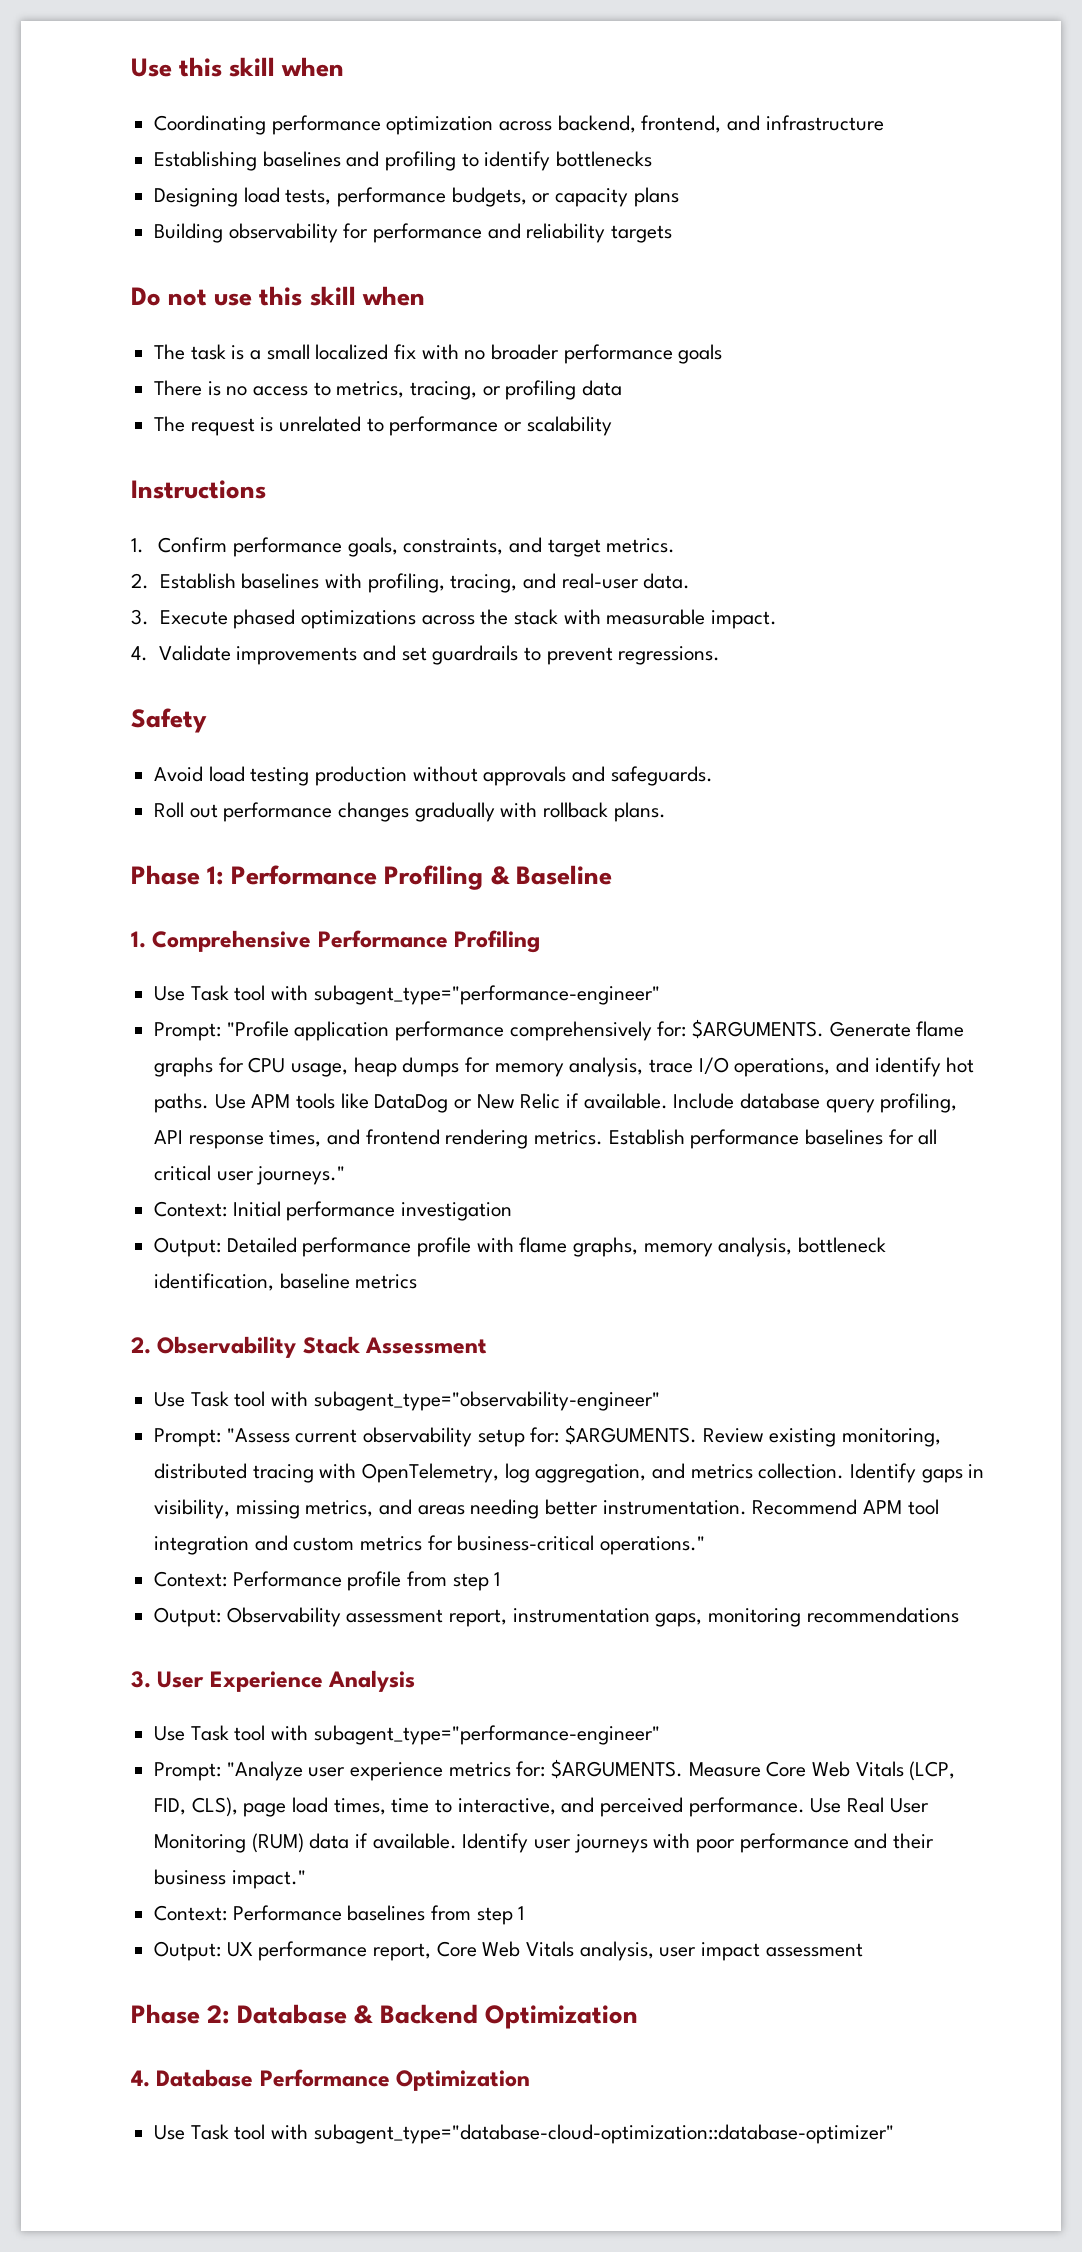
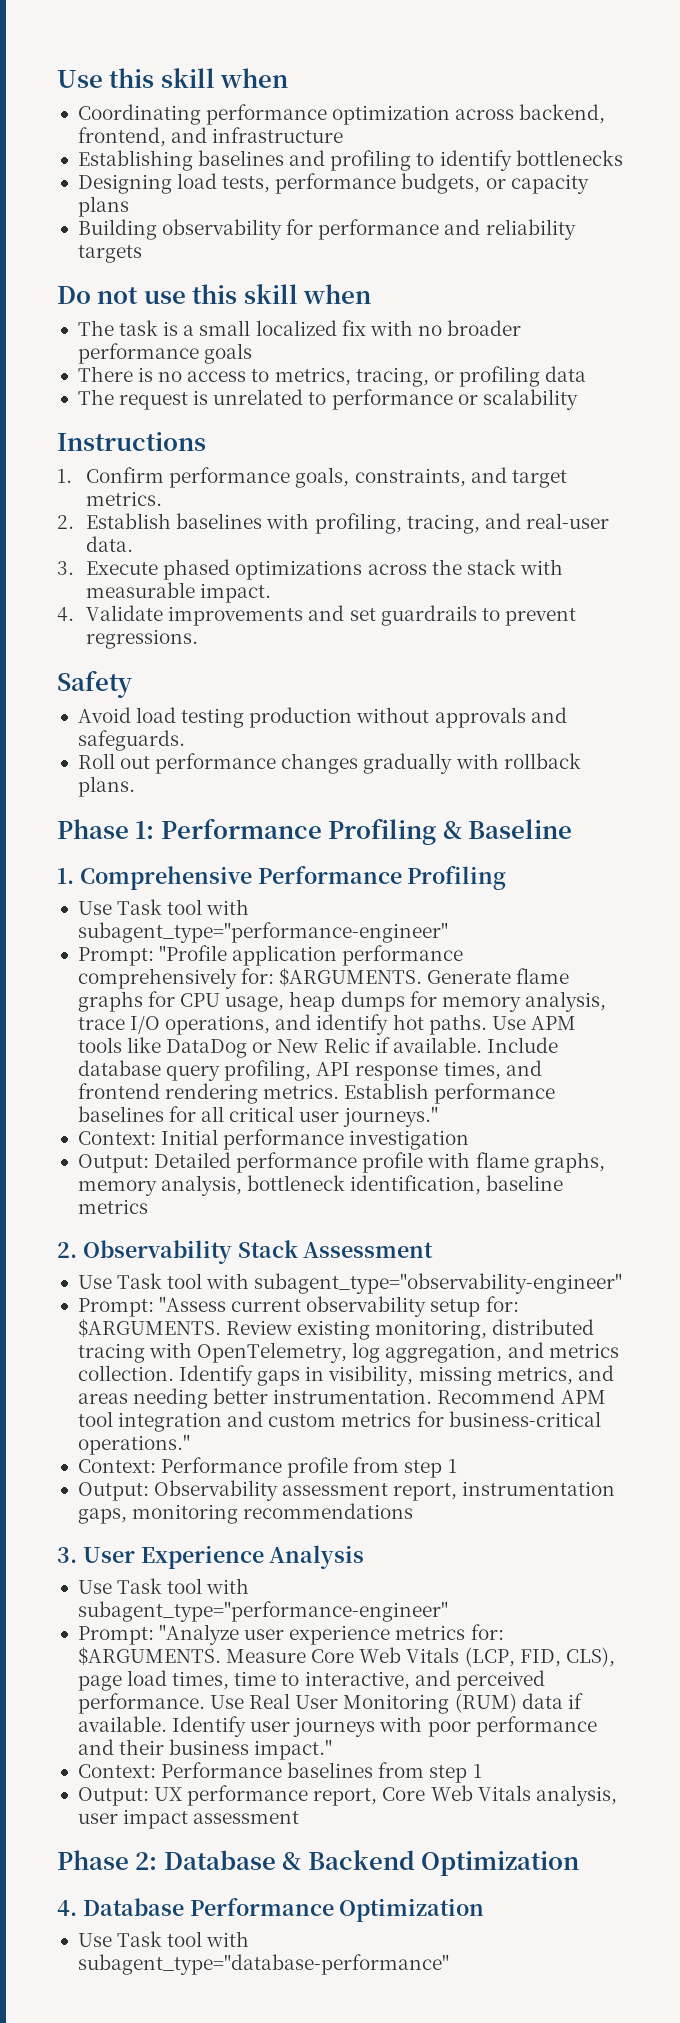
[313,2124,894,2144] subagent_type="database-cloud-optimization::database-optimizer" -> [77,1954,449,1975] subagent_type="database-performance"

